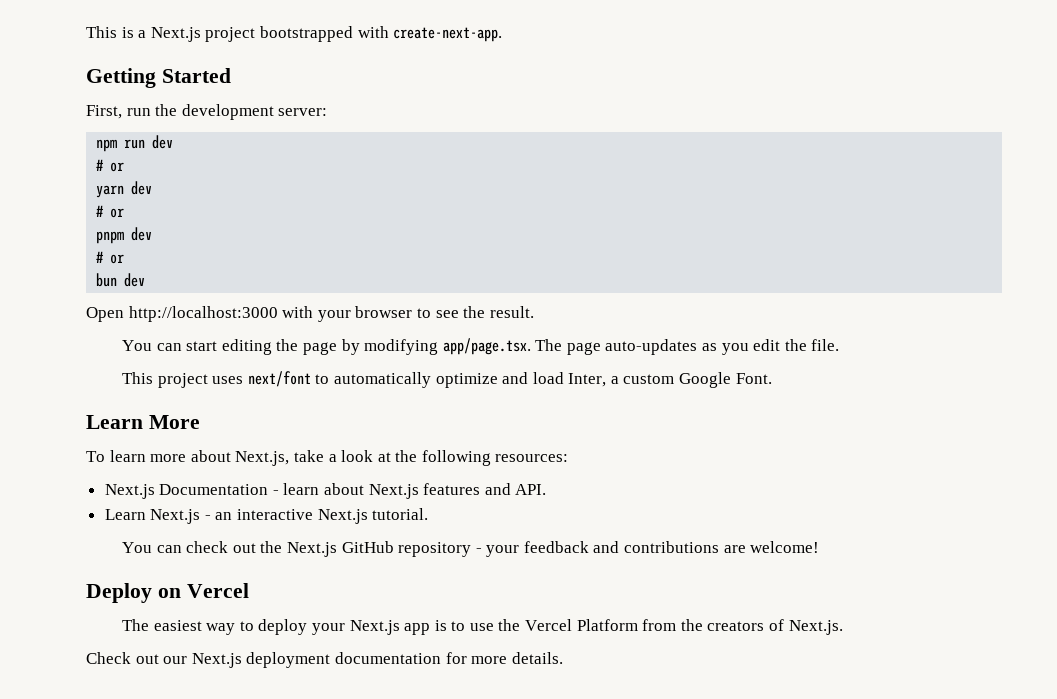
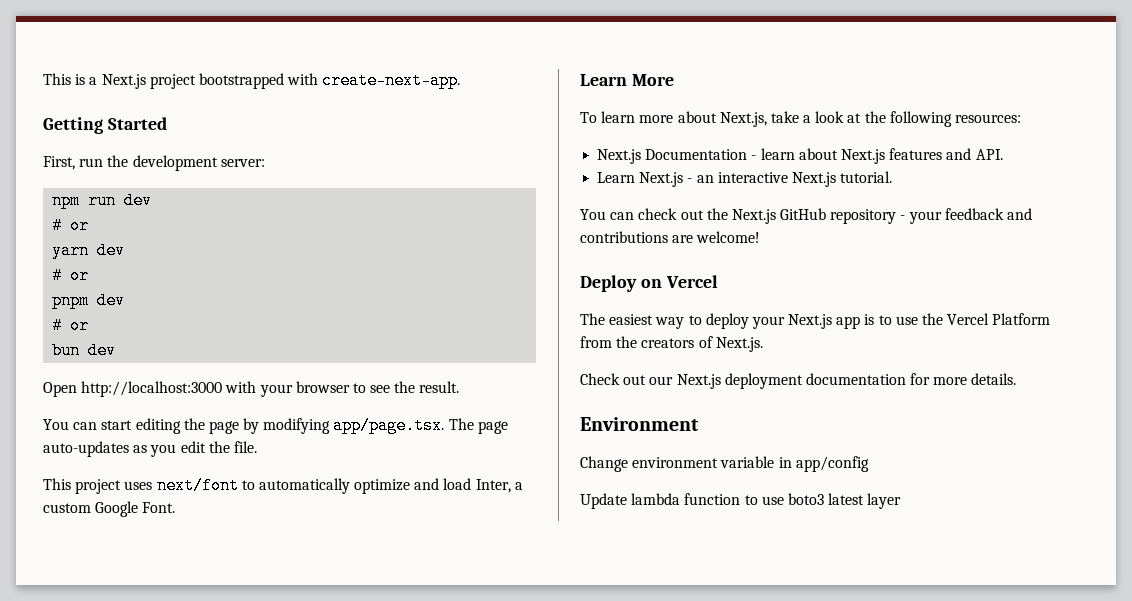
(563, 658) none -> [580,417,699,431] [580,456,869,472] [580,493,902,509] // Environment // Change environment variable in app/config // Update lambda function to use boto3 latest layer

